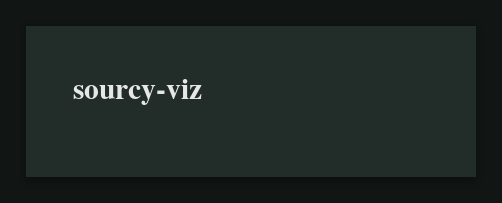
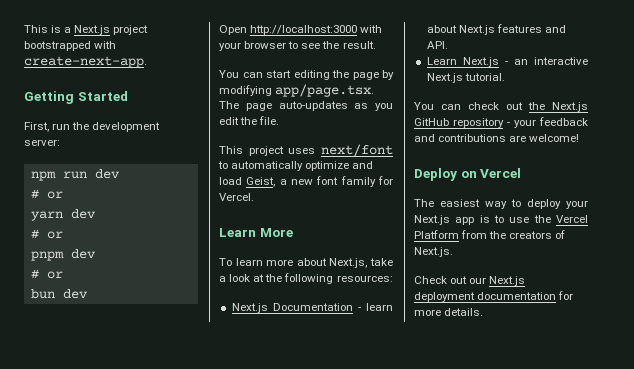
[73,79,202,105] sourcy-viz -> [24,25,149,35] [24,41,117,51] [24,56,147,68] [24,91,128,104] [24,122,161,132] [24,139,60,146] [30,169,120,181] [30,189,63,199] [30,209,96,221] [30,229,63,239] [30,249,96,261] [30,269,63,279] [30,289,88,299] [219,25,383,35] [219,41,376,51] [219,70,394,80] [219,84,375,97] [219,101,393,111] [219,116,280,125] [219,144,393,157] [218,161,374,171] [219,176,393,187] [219,193,254,201] [219,228,293,237] [219,258,393,268] [219,273,393,284] [231,303,393,313] [426,24,566,35] [426,41,448,49] [426,57,588,67] [426,73,505,83] [414,102,588,112] [414,117,588,128] [414,134,580,142] [414,168,522,181] [414,199,588,209] [414,215,588,225] [414,230,566,239] [414,247,453,257] [414,276,526,286] [414,291,574,302] [414,308,484,316] This is a Next.js project bootstrapped with create-next-app. // Getting Started // First, run the development server: // npm run dev // # or // yarn dev // # or // pnpm dev // # or // bun dev // Open http://localhost:3000 with your browser to see the result. // You can start editing the page by modifying app/page.tsx. The page auto-updates as you edit the file. // This project uses next/font to automatically optimize and load Geist, a new font family for Vercel. // Learn More // To learn more about Next.js, take a look at the following resources: // Next.js Documentation - learn about Next.js features and API. // Learn Next.js - an interactive Next.js tutorial. // You can check out the Next.js GitHub repository - your feedback and contributions are welcome! // Deploy on Vercel // The easiest way to deploy your Next.js app is to use the Vercel Platform from the creators of Next.js. // Check out our Next.js deployment documentation for more details.

